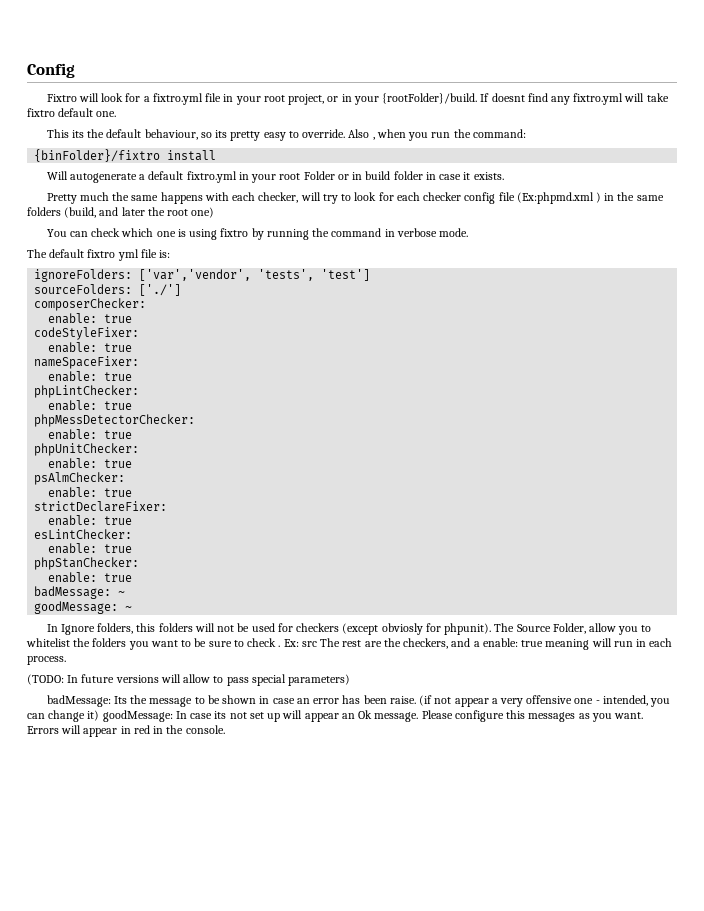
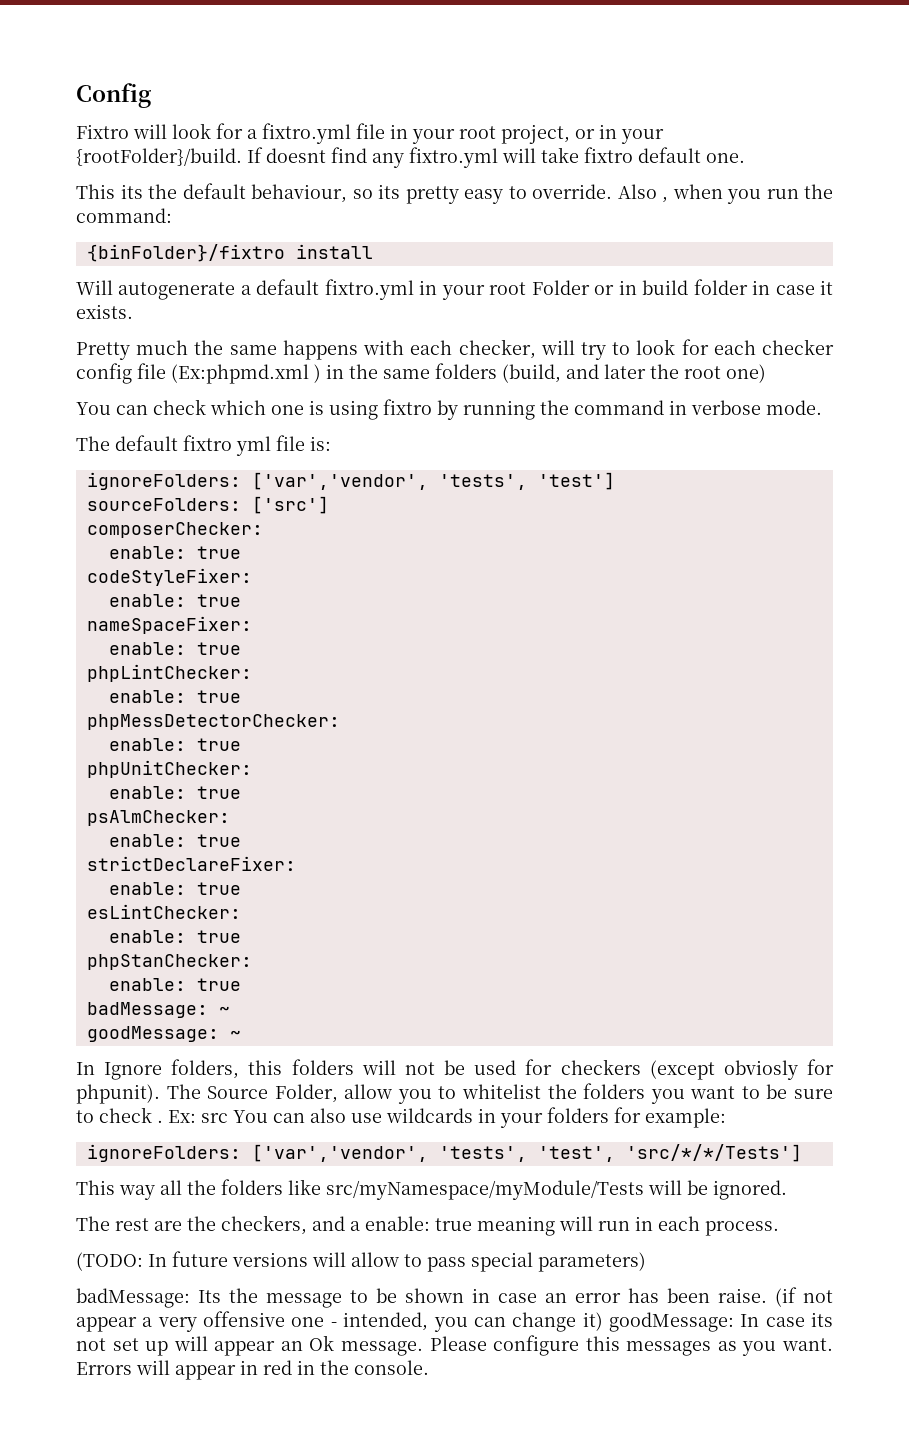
[139,284,182,296] ['./'] -> [251,496,329,514] ['src']
(317, 644) none -> [233,1107,726,1128] [86,1144,802,1162] [76,1179,787,1200] You can also use wildcards in your folders for example: // ignoreFolders: ['var','vendor', 'tests', 'test', 'src/*/*/Tests'] // This way all the folders like src/myNamespace/myModule/Tests will be ignored. //

